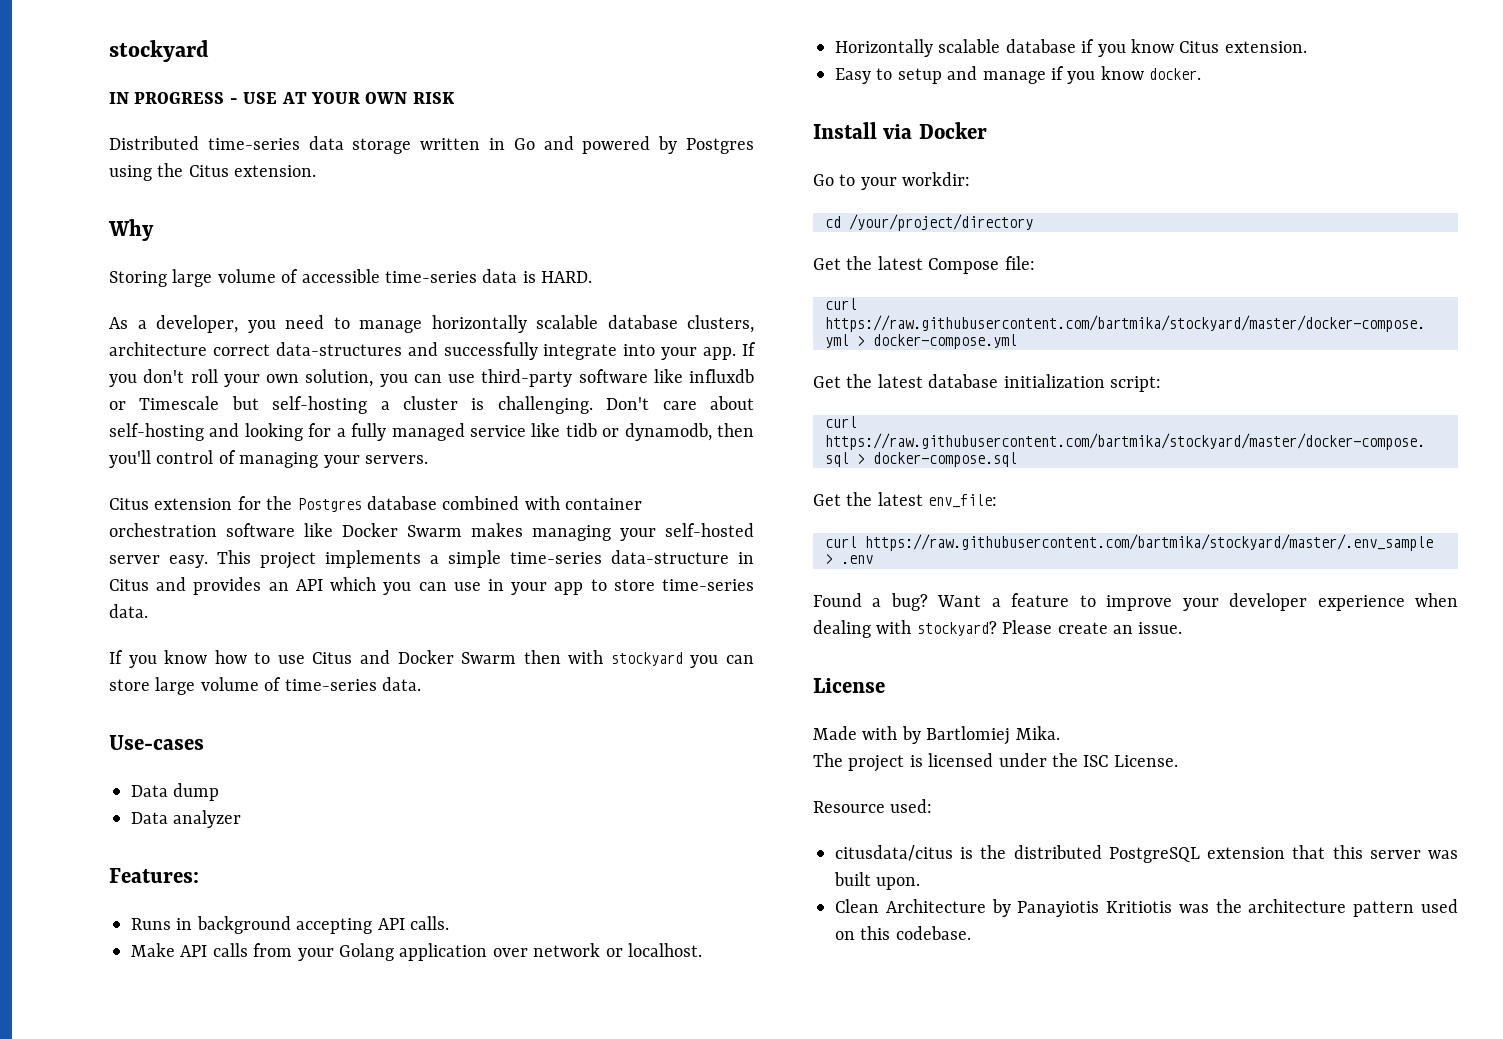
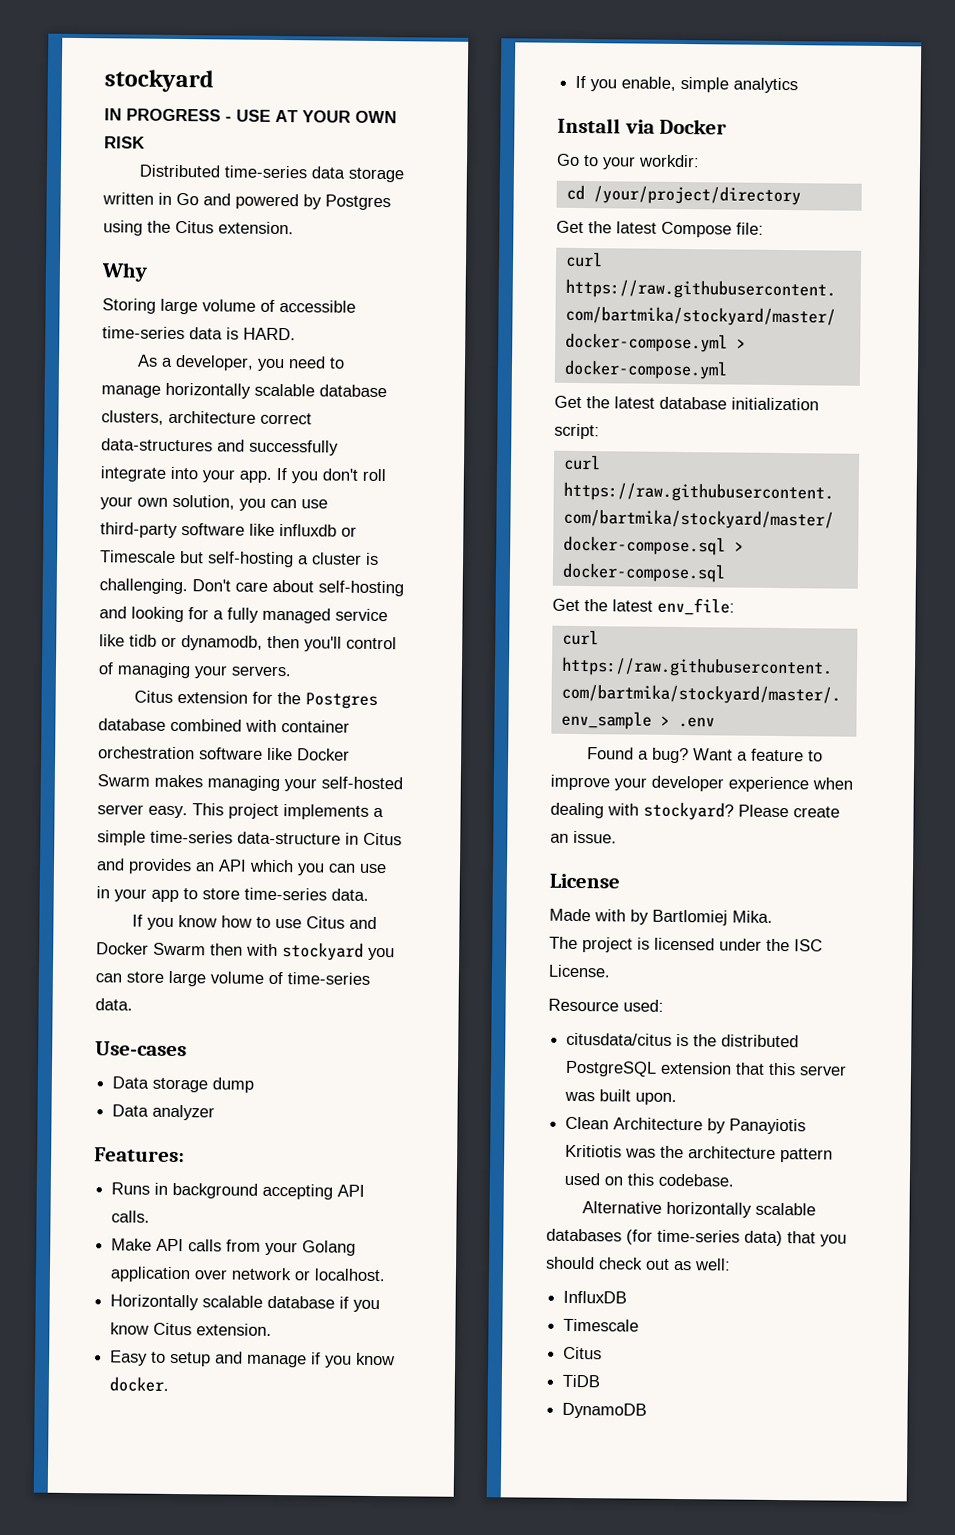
(168, 791) none -> [152,1077,209,1093] storage
(1202, 74) none -> [575,75,799,94] // If you enable, simple analytics
(971, 933) none -> [581,1201,816,1218] [546,1228,847,1247] [546,1256,731,1271] [563,1290,628,1304] [563,1318,640,1332] [563,1346,603,1360] [562,1374,601,1388] [562,1402,648,1419] // Alternative horizontally scalable databases (for time-series data) that you should check out as well: // InfluxDB // Timescale // Citus // TiDB // DynamoDB

